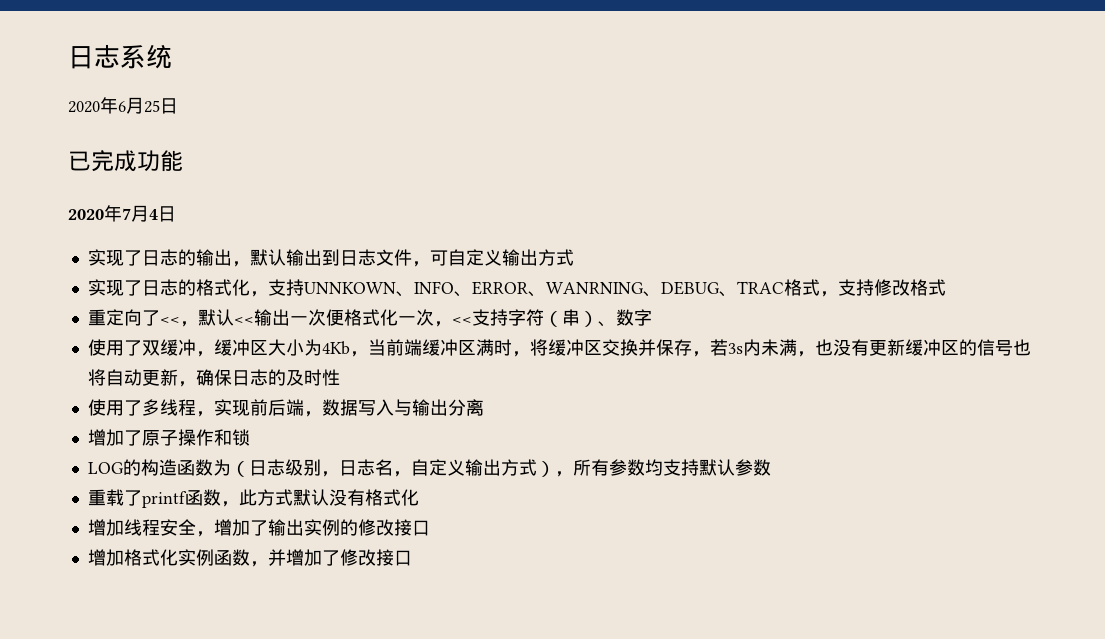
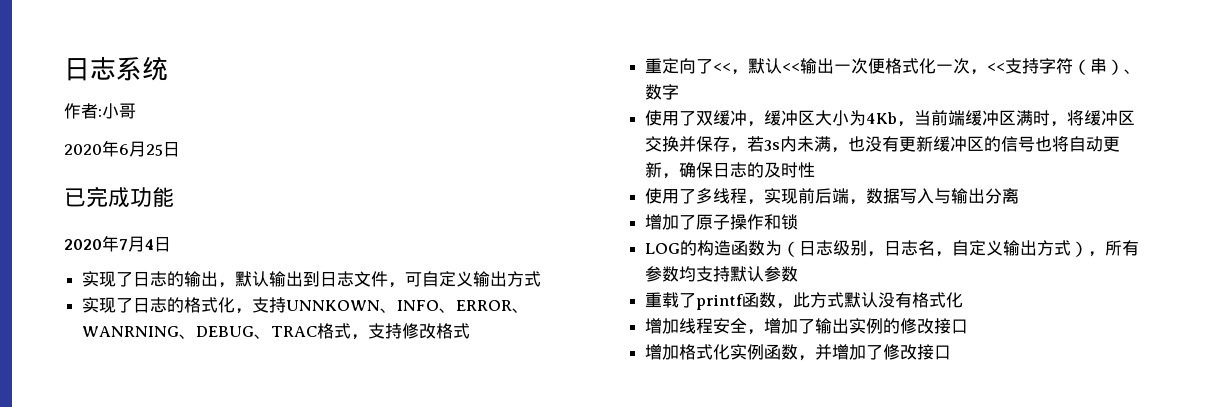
(172, 56) none -> [64,103,136,119] // 作者:小哥

